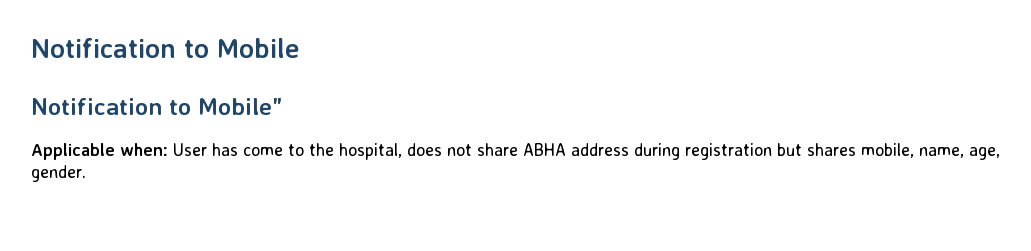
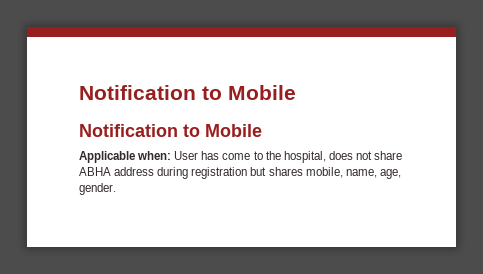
[198,98,282,115] Mobile" -> [205,124,262,137] Mobile

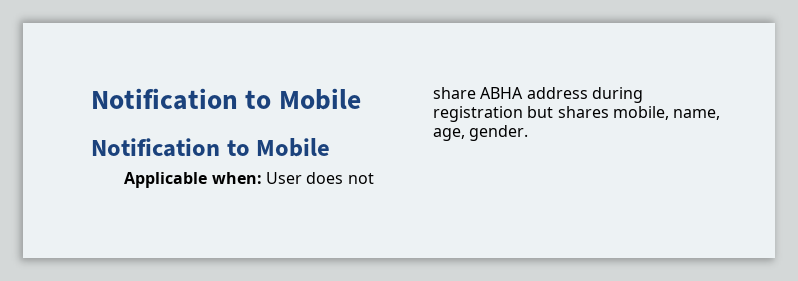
[201,151,326,163] has come to the hospital, -> (303, 178) none

